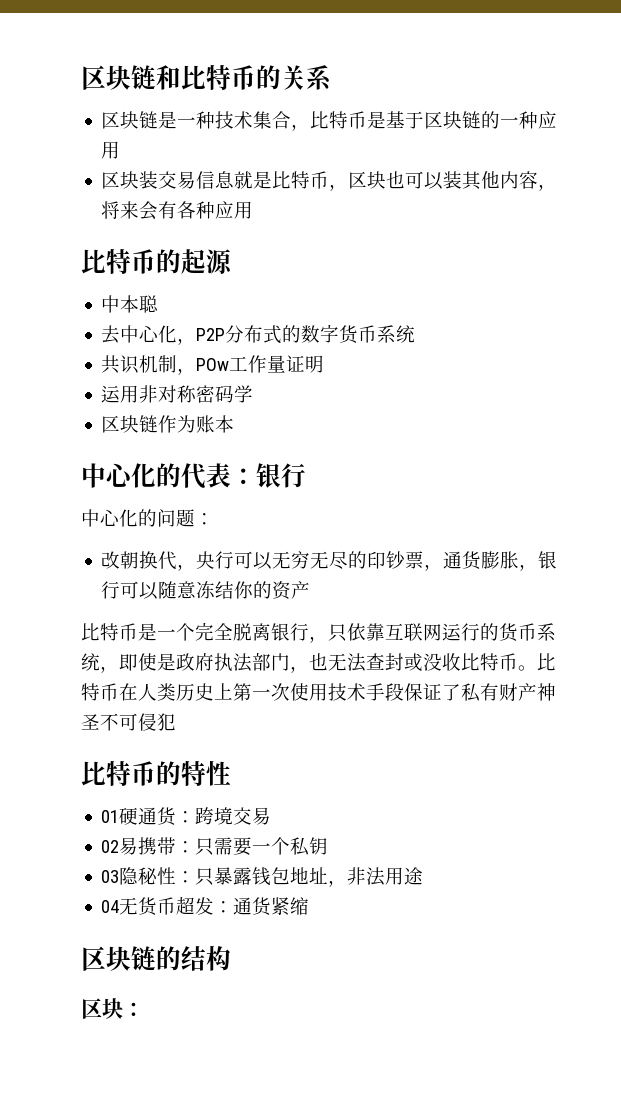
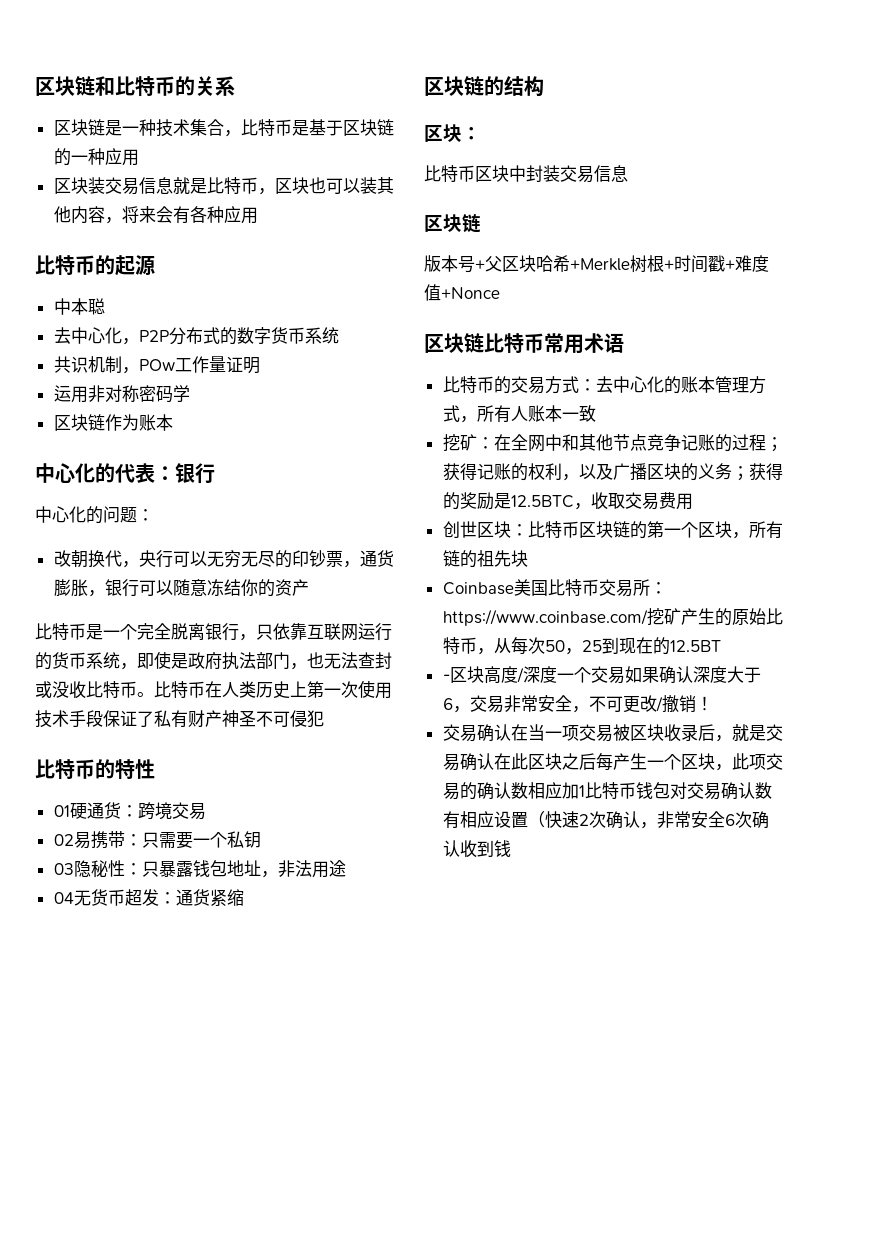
(144, 1009) none -> [424,165,628,183] [424,214,481,233] [424,255,769,273] [424,284,500,301] [424,333,624,354] [442,376,766,394] [442,405,596,423] [442,434,783,452] [442,463,783,481] [442,492,693,510] [442,521,783,539] [442,550,528,568] [442,579,667,597] [442,608,783,626] [442,637,721,655] [442,666,761,684] [442,695,713,713] [442,724,783,742] [442,753,783,771] [442,782,772,800] [442,811,769,829] [442,840,511,858] // 比特币区块中封装交易信息 // 区块链 // 版本号+父区块哈希+Merkle树根+时间戳+难度值+Nonce // 区块链比特币常用术语 // 比特币的交易方式：去中心化的账本管理方式，所有人账本一致 // 挖矿：在全网中和其他节点竞争记账的过程；获得记账的权利，以及广播区块的义务；获得的奖励是12.5BTC，收取交易费用 // 创世区块：比特币区块链的第一个区块，所有链的祖先块 // Coinbase美国比特币交易所：https://www.coinbase.com/挖矿产生的原始比特币，从每次50，25到现在的12.5BT // -区块高度/深度一个交易如果确认深度大于6，交易非常安全，不可更改/撤销！ // 交易确认在当一项交易被区块收录后，就是交易确认在此区块之后每产生一个区块，此项交易的确认数相应加1比特币钱包对交易确认数有相应设置（快速2次确认，非常安全6次确认收到钱

